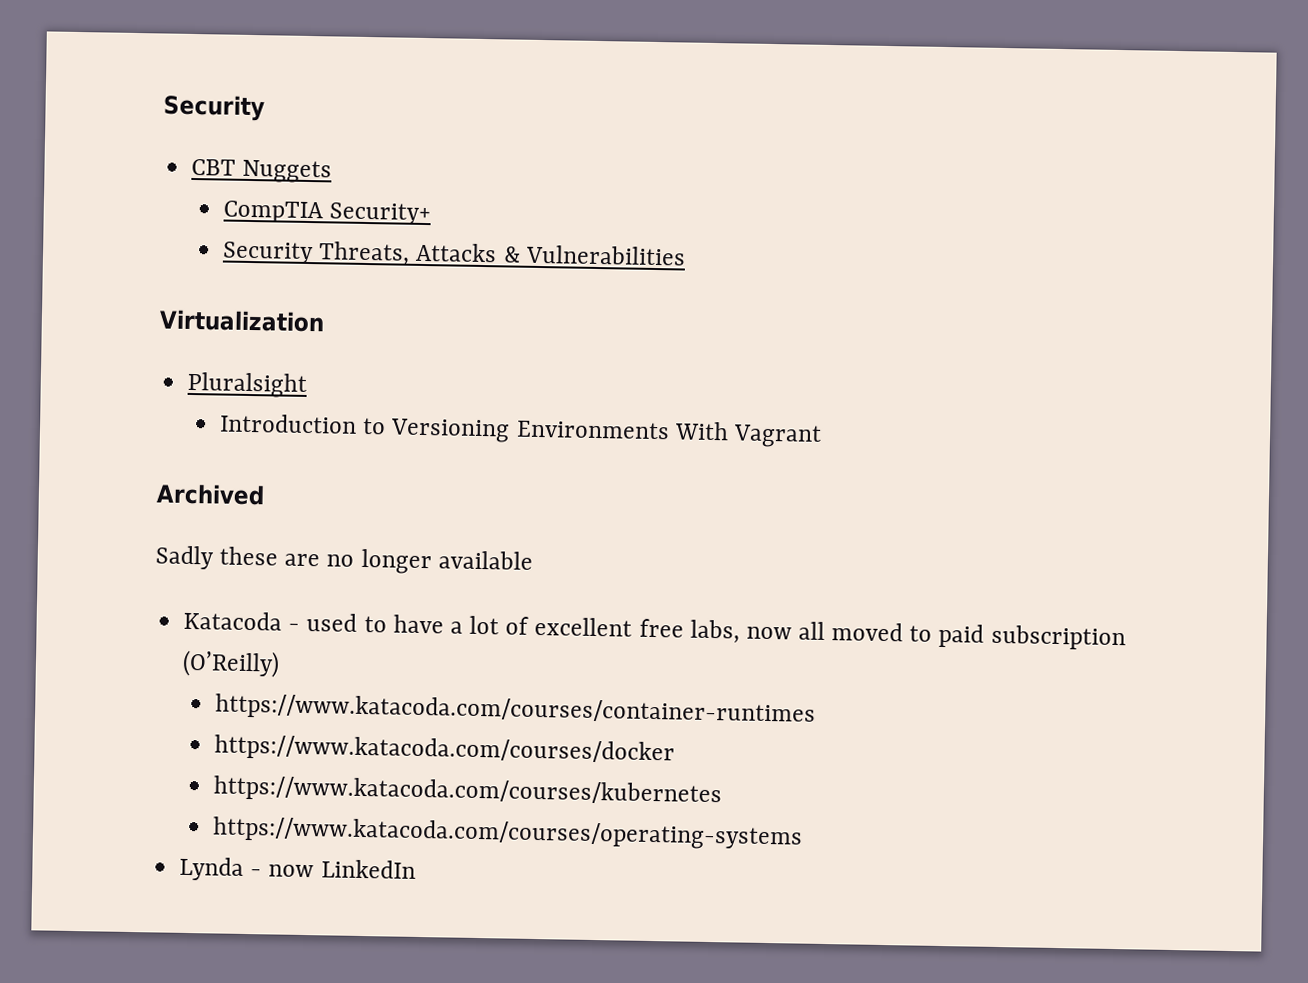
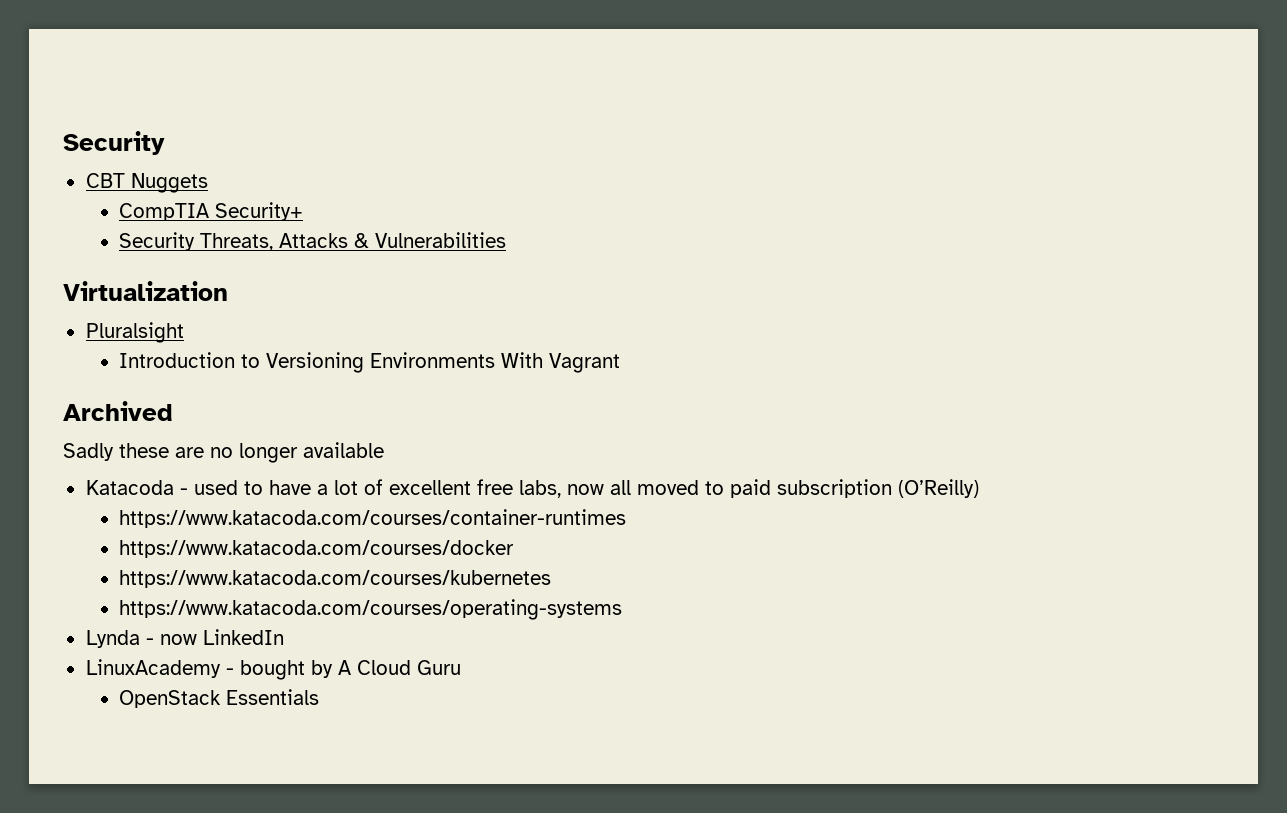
(416, 869) none -> [85,659,461,680] [119,689,320,708] // LinuxAcademy - bought by A Cloud Guru // OpenStack Essentials

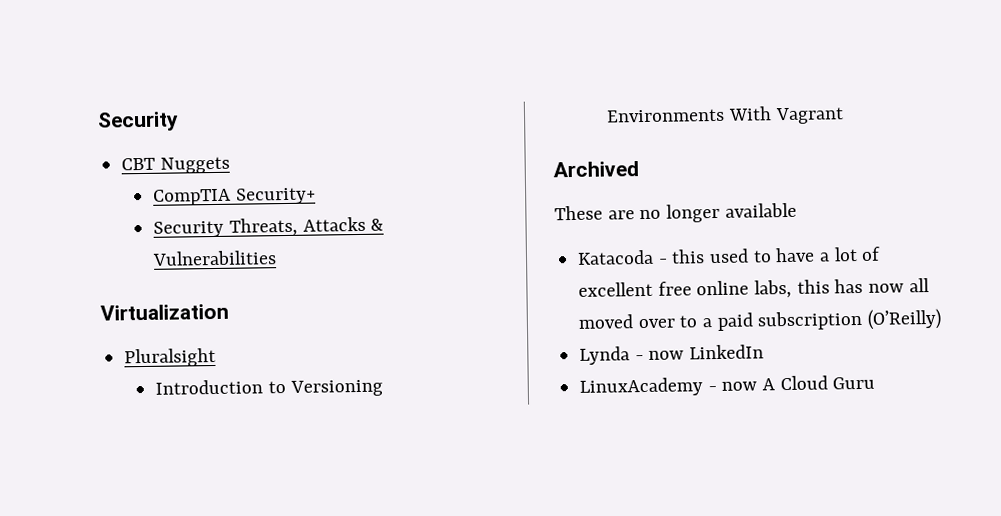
[63,443,169,461] Sadly these -> [554,205,603,221] These
(188, 491) none -> [671,249,706,264] this
[518,480,724,498] labs, now all moved to -> [696,278,930,299] [578,314,713,329] online labs, this has now all moved over to a
[119,509,627,528] [119,540,515,558] [119,570,552,588] [119,599,623,620] // https://www.katacoda.com/courses/container-runtimes // https://www.katacoda.com/courses/docker // https://www.katacoda.com/courses/kubernetes // https://www.katacoda.com/courses/operating-systems -> (943, 319) none
[239,660,333,680] bought by -> [721,381,758,391] now
[119,689,320,708] // OpenStack Essentials -> (876, 383) none

